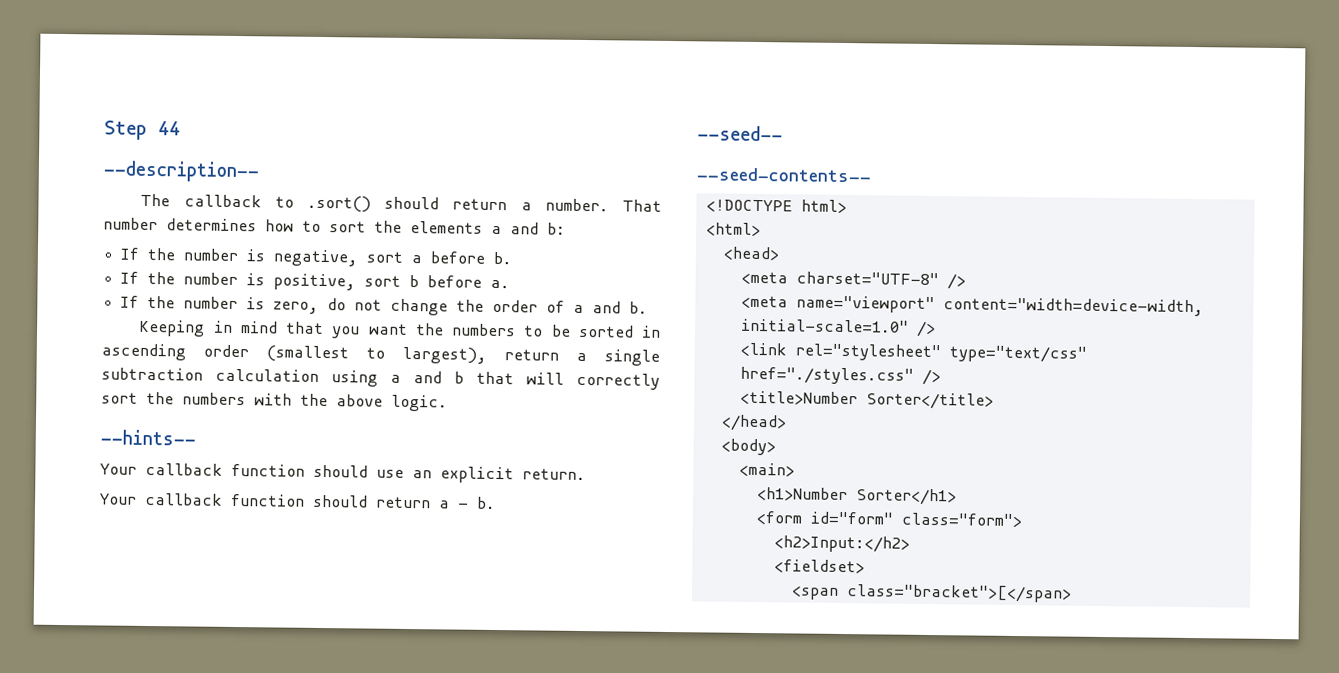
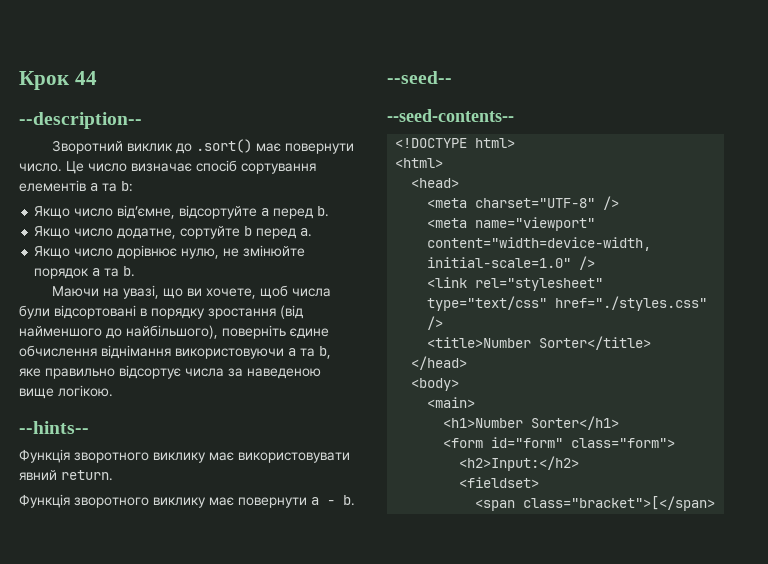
[104,120,148,140] Step -> [19,71,70,90] Крок
[140,193,663,213] [103,217,566,235] [120,247,513,267] [120,271,511,291] [120,295,649,316] [138,319,662,339] [101,343,660,366] [101,367,660,390] [101,391,448,412] [100,429,196,446] [100,462,586,484] [100,492,431,509] The callback to .sort() should return a number. That number determines how to sort the elements a and b: // If the number is negative, sort a before b. // If the number is positive, sort b before a. // If the number is zero, do not change the order of a and b. // Keeping in mind that you want the numbers to be sorted in ascending order (smallest to largest), return a single subtraction calculation using a and b that will correctly sort the numbers with the above logic. // --hints-- // Your callback function should use an explicit return. // Your callback function should return -> [51,139,354,154] [19,160,316,174] [19,180,133,192] [34,205,330,219] [34,226,313,239] [34,245,306,259] [34,266,136,279] [51,285,331,299] [19,305,303,319] [19,325,329,339] [19,345,331,359] [19,365,321,379] [19,385,113,399] [19,421,89,434] [19,449,350,463] [19,470,113,481] [19,494,307,508] Зворотний виклик до .sort() має повернути число. Це число визначає спосіб сортування елементів a та b: // Якщо число від’ємне, відсортуйте a перед b. // Якщо число додатне, сортуйте b перед a. // Якщо число дорівнює нулю, не змінюйте порядок a та b. // Маючи на увазі, що ви хочете, щоб числа були відсортовані в порядку зростання (від найменшого до найбільшого), поверніть єдине обчислення віднімання використовуючи a та b, яке правильно відсортує числа за наведеною вище логікою. // --hints-- // Функція зворотного виклику має використовувати явний return. // Функція зворотного виклику має повернути

